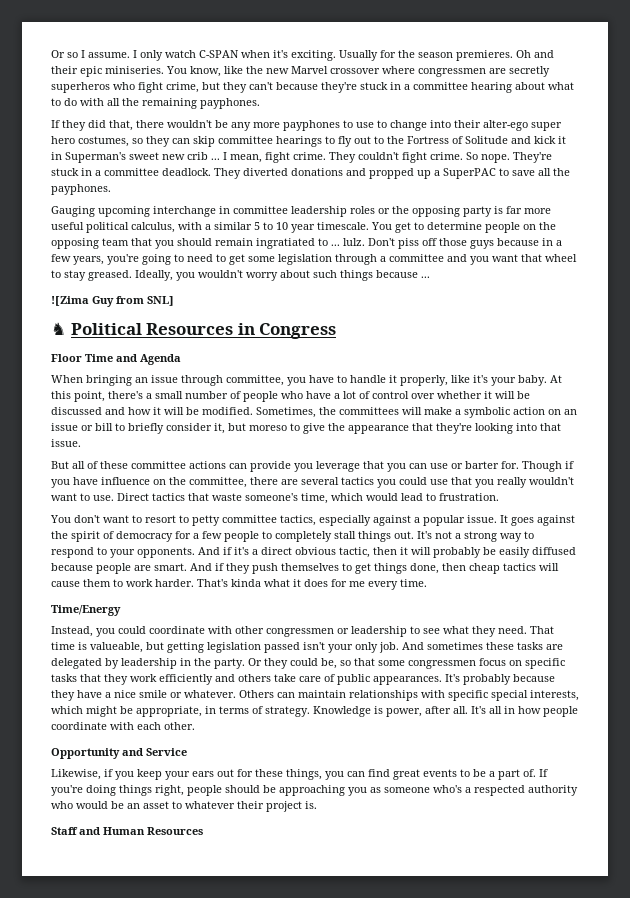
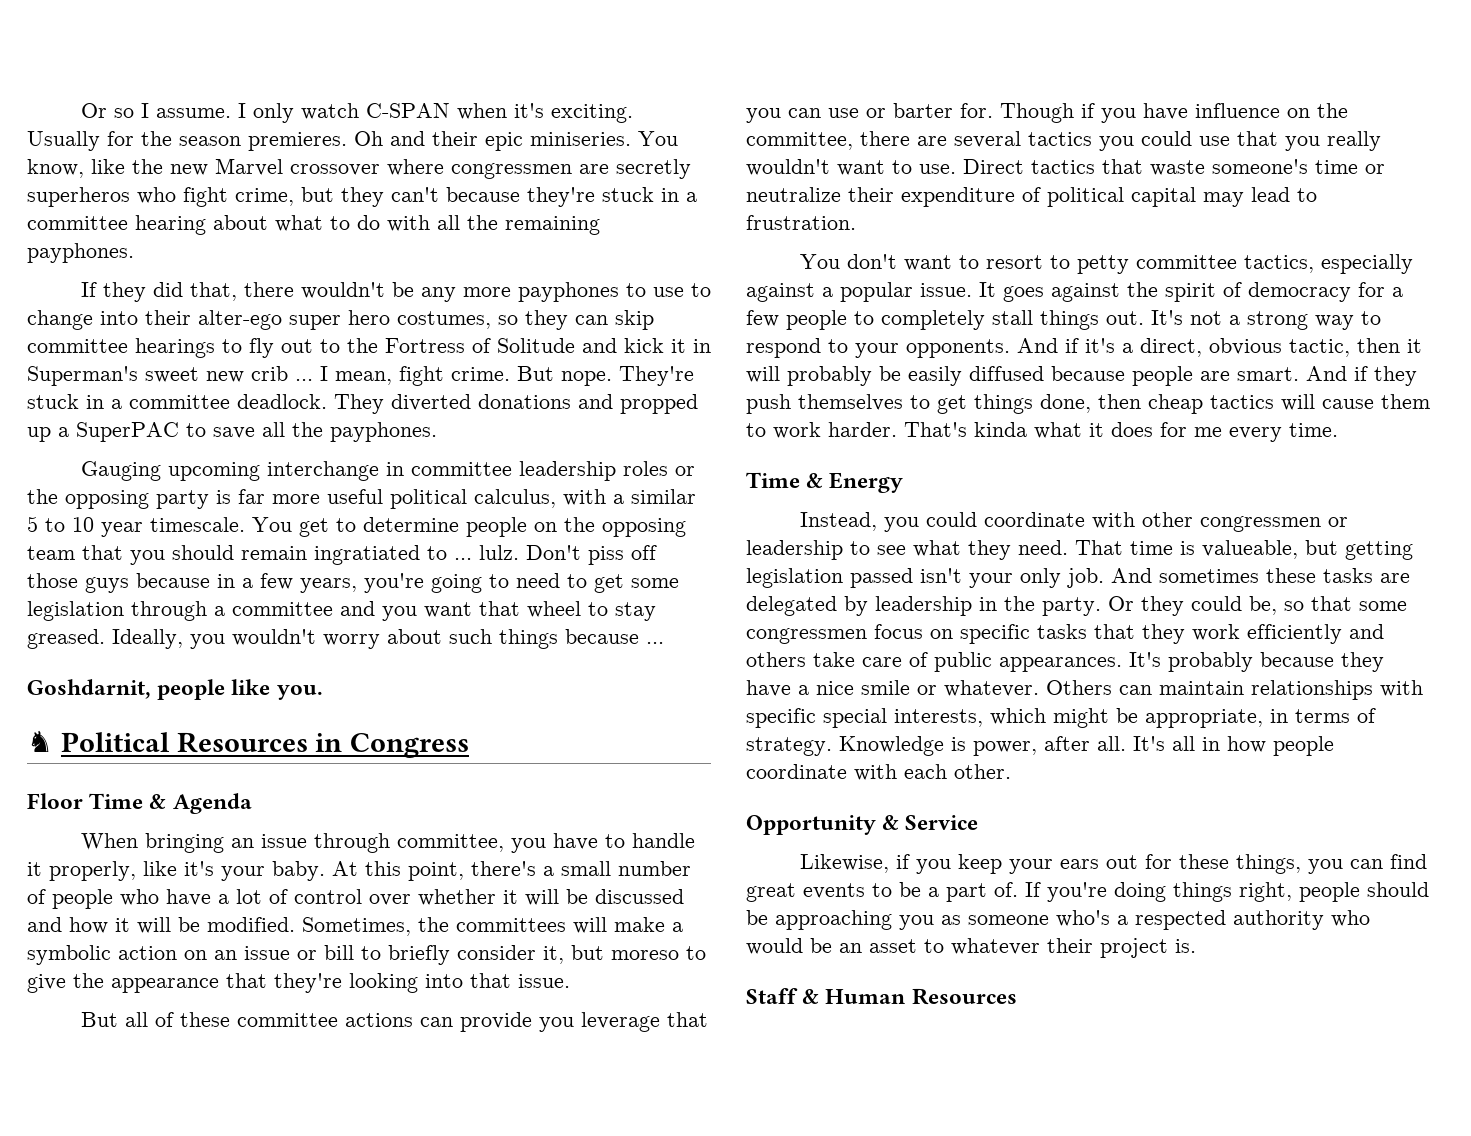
[329,152,478,163] They couldn't fight crime. So -> [517,366,554,381] But
[51,296,174,307] ![Zima Guy from SNL] -> [27,679,323,700] Goshdarnit, people like you.
[116,354,137,362] and -> [149,794,167,809] &
[301,493,398,504] time, which would -> [1315,160,1385,174] [746,187,1244,207] time or neutralize their expenditure of political capital may
[261,547,292,555] direct -> [1140,338,1202,357] direct,
[51,605,121,616] Time/Energy -> [746,472,904,493] Time & Energy
[122,748,143,756] and -> [882,815,900,830] &
[79,827,100,835] and -> [802,989,820,1004] &

